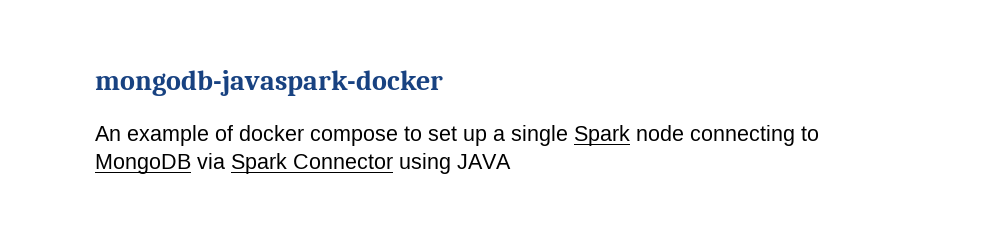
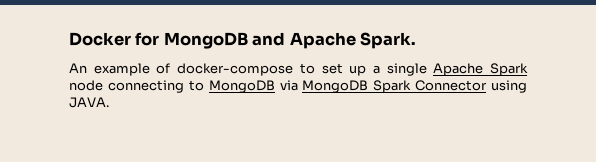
[95,70,443,96] mongodb-javaspark-docker -> [69,32,417,49] Docker for MongoDB and Apache Spark.
[239,125,398,146] docker compose -> [177,63,294,76] docker-compose
(568, 135) none -> [433,63,484,76] Apache
(225, 161) none -> [302,80,369,93] MongoDB
[457,154,511,169] JAVA -> [69,97,109,108] JAVA.

